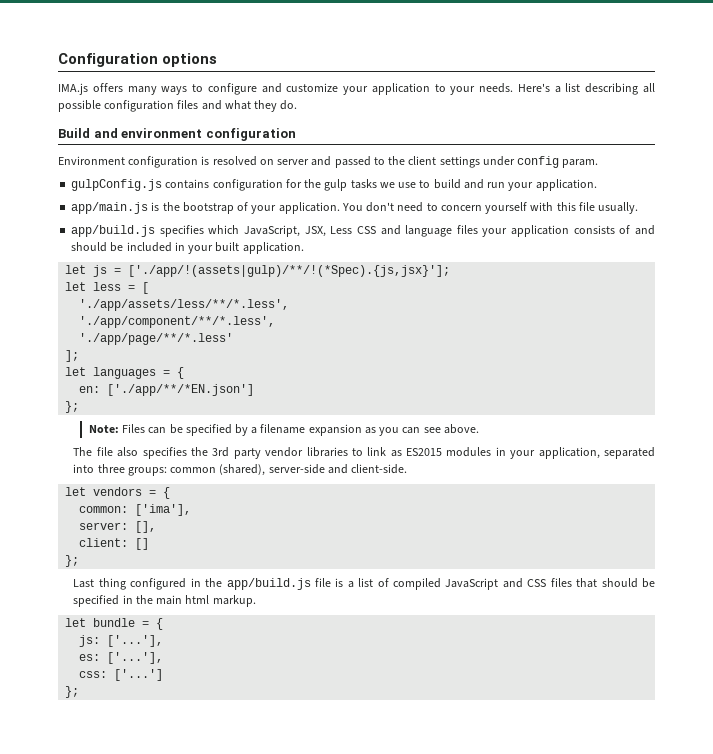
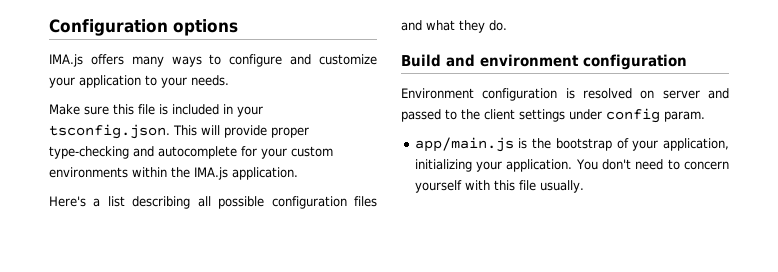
(514, 88) none -> [49,104,263,117] [49,124,309,139] [49,146,333,159] [49,167,298,180] // Make sure this file is included in your tsconfig.json. This will provide proper type-checking and autocomplete for your custom environments within the IMA.js application. //
[71,179,597,191] // gulpConfig.js contains configuration for the gulp tasks we use to build and run your application. -> (705, 116) none
(277, 209) none -> [663,138,729,151] [414,159,503,172] application, initializing your
[71,225,655,237] [71,242,304,254] [65,265,451,277] [65,282,150,294] [79,299,290,311] [79,316,276,328] [79,333,234,345] [65,350,80,362] [65,367,185,379] [79,384,255,396] [65,401,80,413] [88,424,479,436] [73,447,656,459] [73,464,408,476] [65,487,171,499] [79,504,192,516] [79,521,157,533] [79,538,150,550] [65,555,80,567] [73,578,655,590] [73,595,256,607] [65,618,164,630] [79,635,164,647] [79,652,164,664] [79,669,164,681] [65,686,80,698] // app/build.js specifies which JavaScript, JSX, Less CSS and language files your application consists of and should be included in your built application. // let js = ['./app/!(assets|gulp)/**/!(*Spec).{js,jsx}']; // let less = [ // './app/assets/less/**/*.less', // './app/component/**/*.less', // './app/page/**/*.less' // ]; // let languages = { // en: ['./app/**/*EN.json'] // }; // Note: Files can be specified by a filename expansion as you can see above. // The file also specifies the 3rd party vendor libraries to link as ES2015 modules in your application, separated into three groups: common (shared), server-side and client-side. // let vendors = { // common: ['ima'], // server: [], // client: [] // }; // Last thing configured in the app/build.js file is a list of compiled JavaScript and CSS files that should be specified in the main html markup. // let bundle = { // js: ['...'], // es: ['...'], // css: ['...'] // }; -> (584, 186) none

